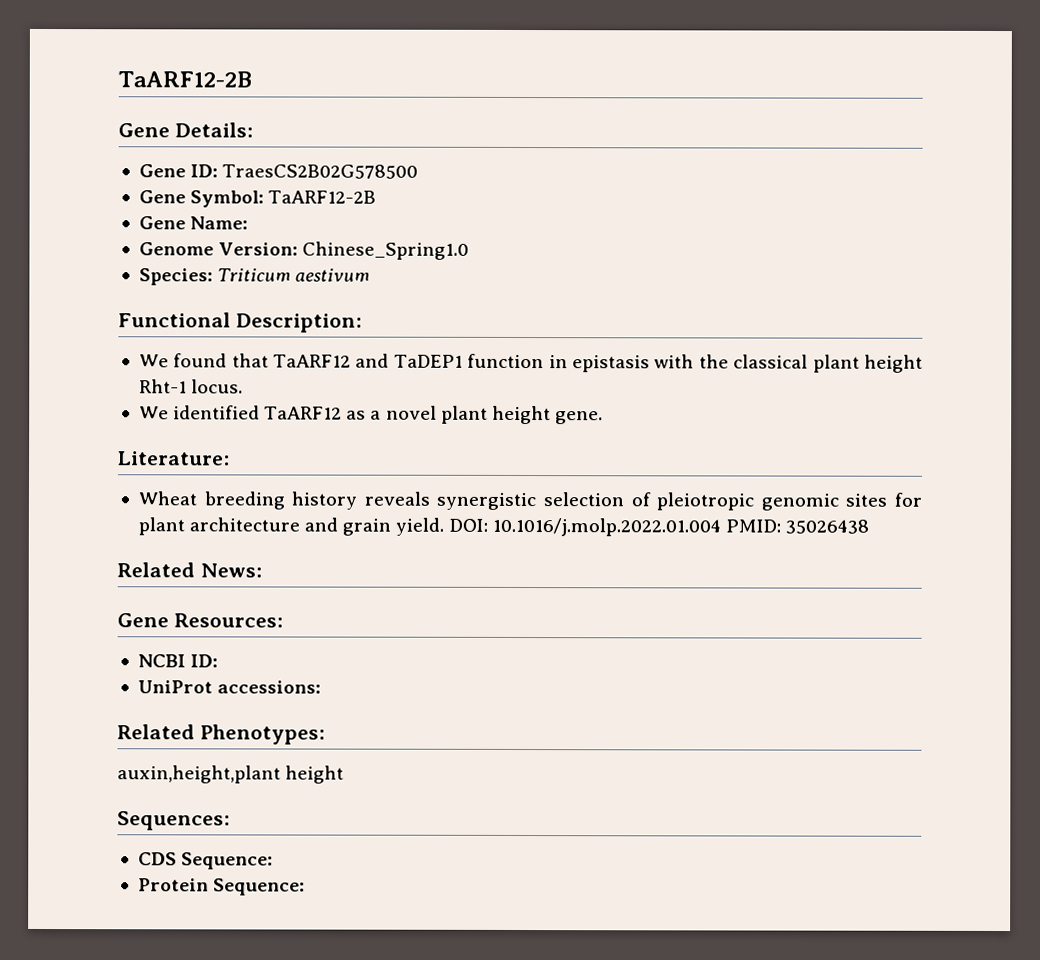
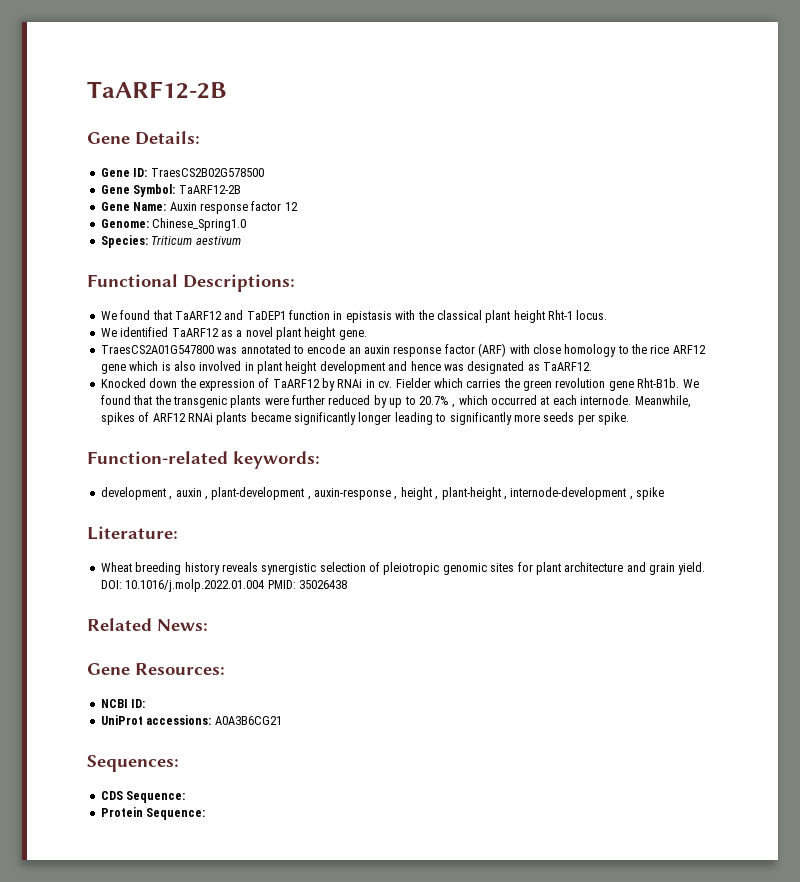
[138,242,299,256] // Genome Version: -> [169,201,298,214] [100,219,149,228] Auxin response factor 12 // Genome:
[235,313,362,333] Description: -> [183,274,295,292] Descriptions:
(603, 418) none -> [100,343,706,357] [100,361,592,374] [100,378,699,391] [100,395,691,408] [100,412,629,425] [87,451,320,469] [100,487,664,500] // TraesCS2A01G547800 was annotated to encode an auxin response factor (ARF) with close homology to the rice ARF12 gene which is also involved in plant height development and hence was designated as TaARF12. // Knocked down the expression of TaARF12 by RNAi in cv. Fielder which carries the green revolution gene Rht-B1b. We found that the transgenic plants were further reduced by up to 20.7% , which occurred at each internode. Meanwhile, spikes of ARF12 RNAi plants became significantly longer leading to significantly more seeds per spike. // Function-related keywords: // development , auxin , plant-development , auxin-response , height , plant-height , internode-development , spike
[117,724,325,745] [117,765,345,784] // Related Phenotypes: // auxin,height,plant height -> [214,716,282,725] A0A3B6CG21

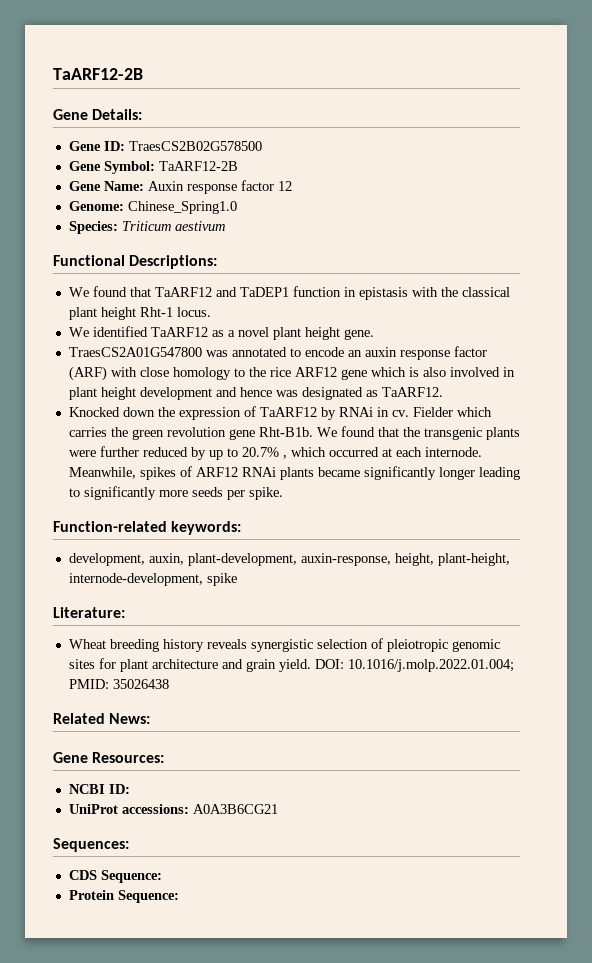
[100,487,633,500] development , auxin , plant-development , auxin-response , height , plant-height , internode-development , -> [68,553,510,566] [68,573,203,586] development, auxin, plant-development, auxin-response, height, plant-height, internode-development,
[125,579,265,592] 10.1016/j.molp.2022.01.004 -> [347,659,514,672] 10.1016/j.molp.2022.01.004;

